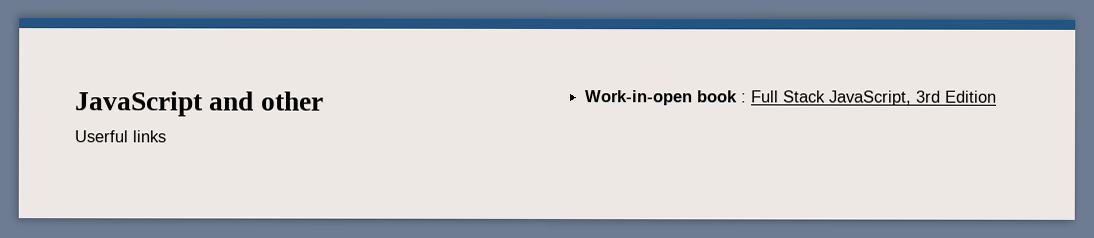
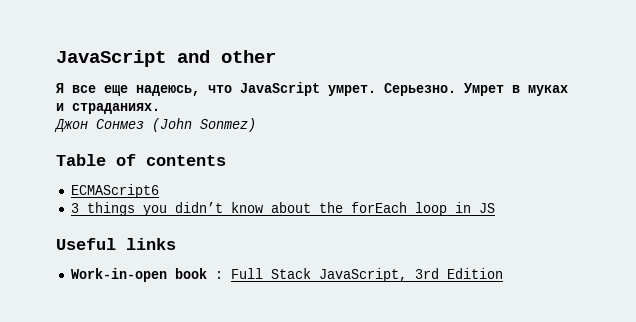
[74,130,128,143] Userful -> [56,82,568,96] [56,103,160,114] [54,118,256,132] [56,154,226,166] [70,184,159,198] [70,202,495,216] [56,238,116,250] Я все еще надеюсь, что JavaScript умрет. Серьезно. Умрет в муках и страданиях. // Джон Сонмез (John Sonmez) // Table of contents // ECMAScript6 // 3 things you didn’t know about the forEach loop in JS // Useful

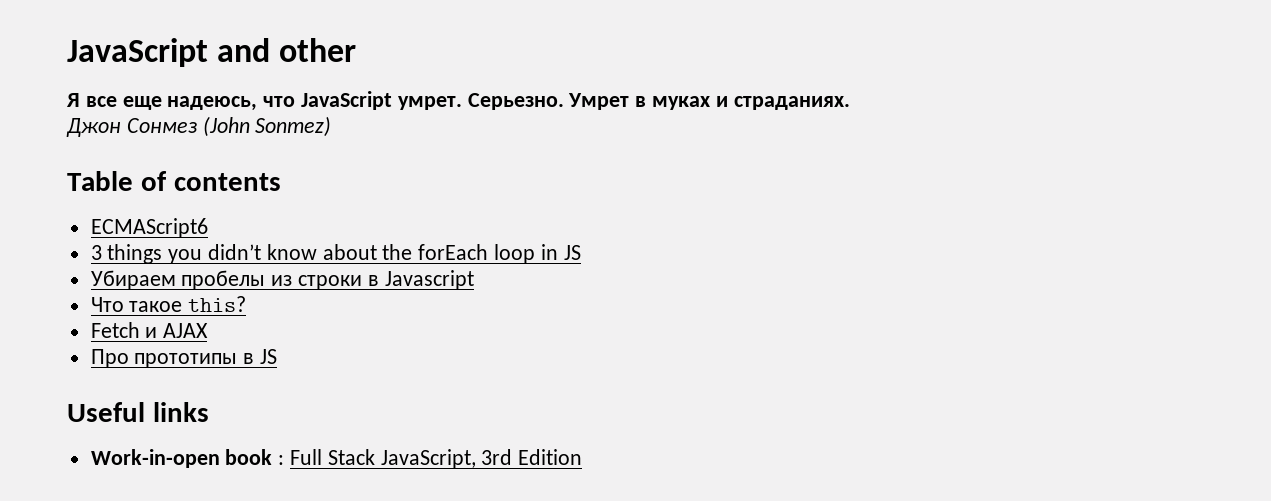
(495, 208) none -> [90,270,474,290] [90,296,247,312] [90,322,209,338] [90,349,278,368] // Убираем пробелы из строки в Javascript // Что такое this? // Fetch и AJAX // Про прототипы в JS

